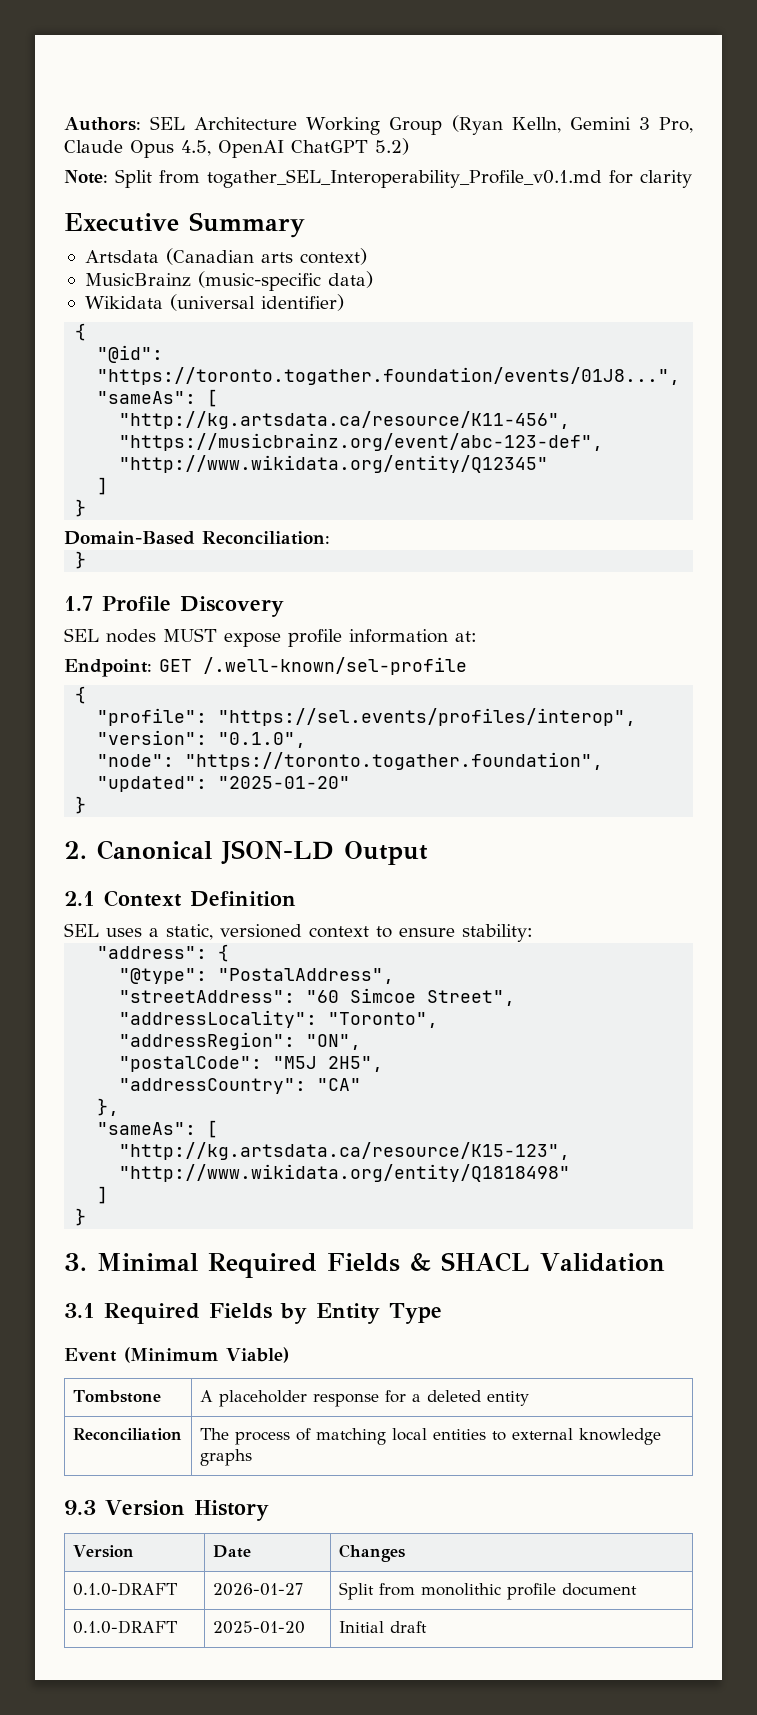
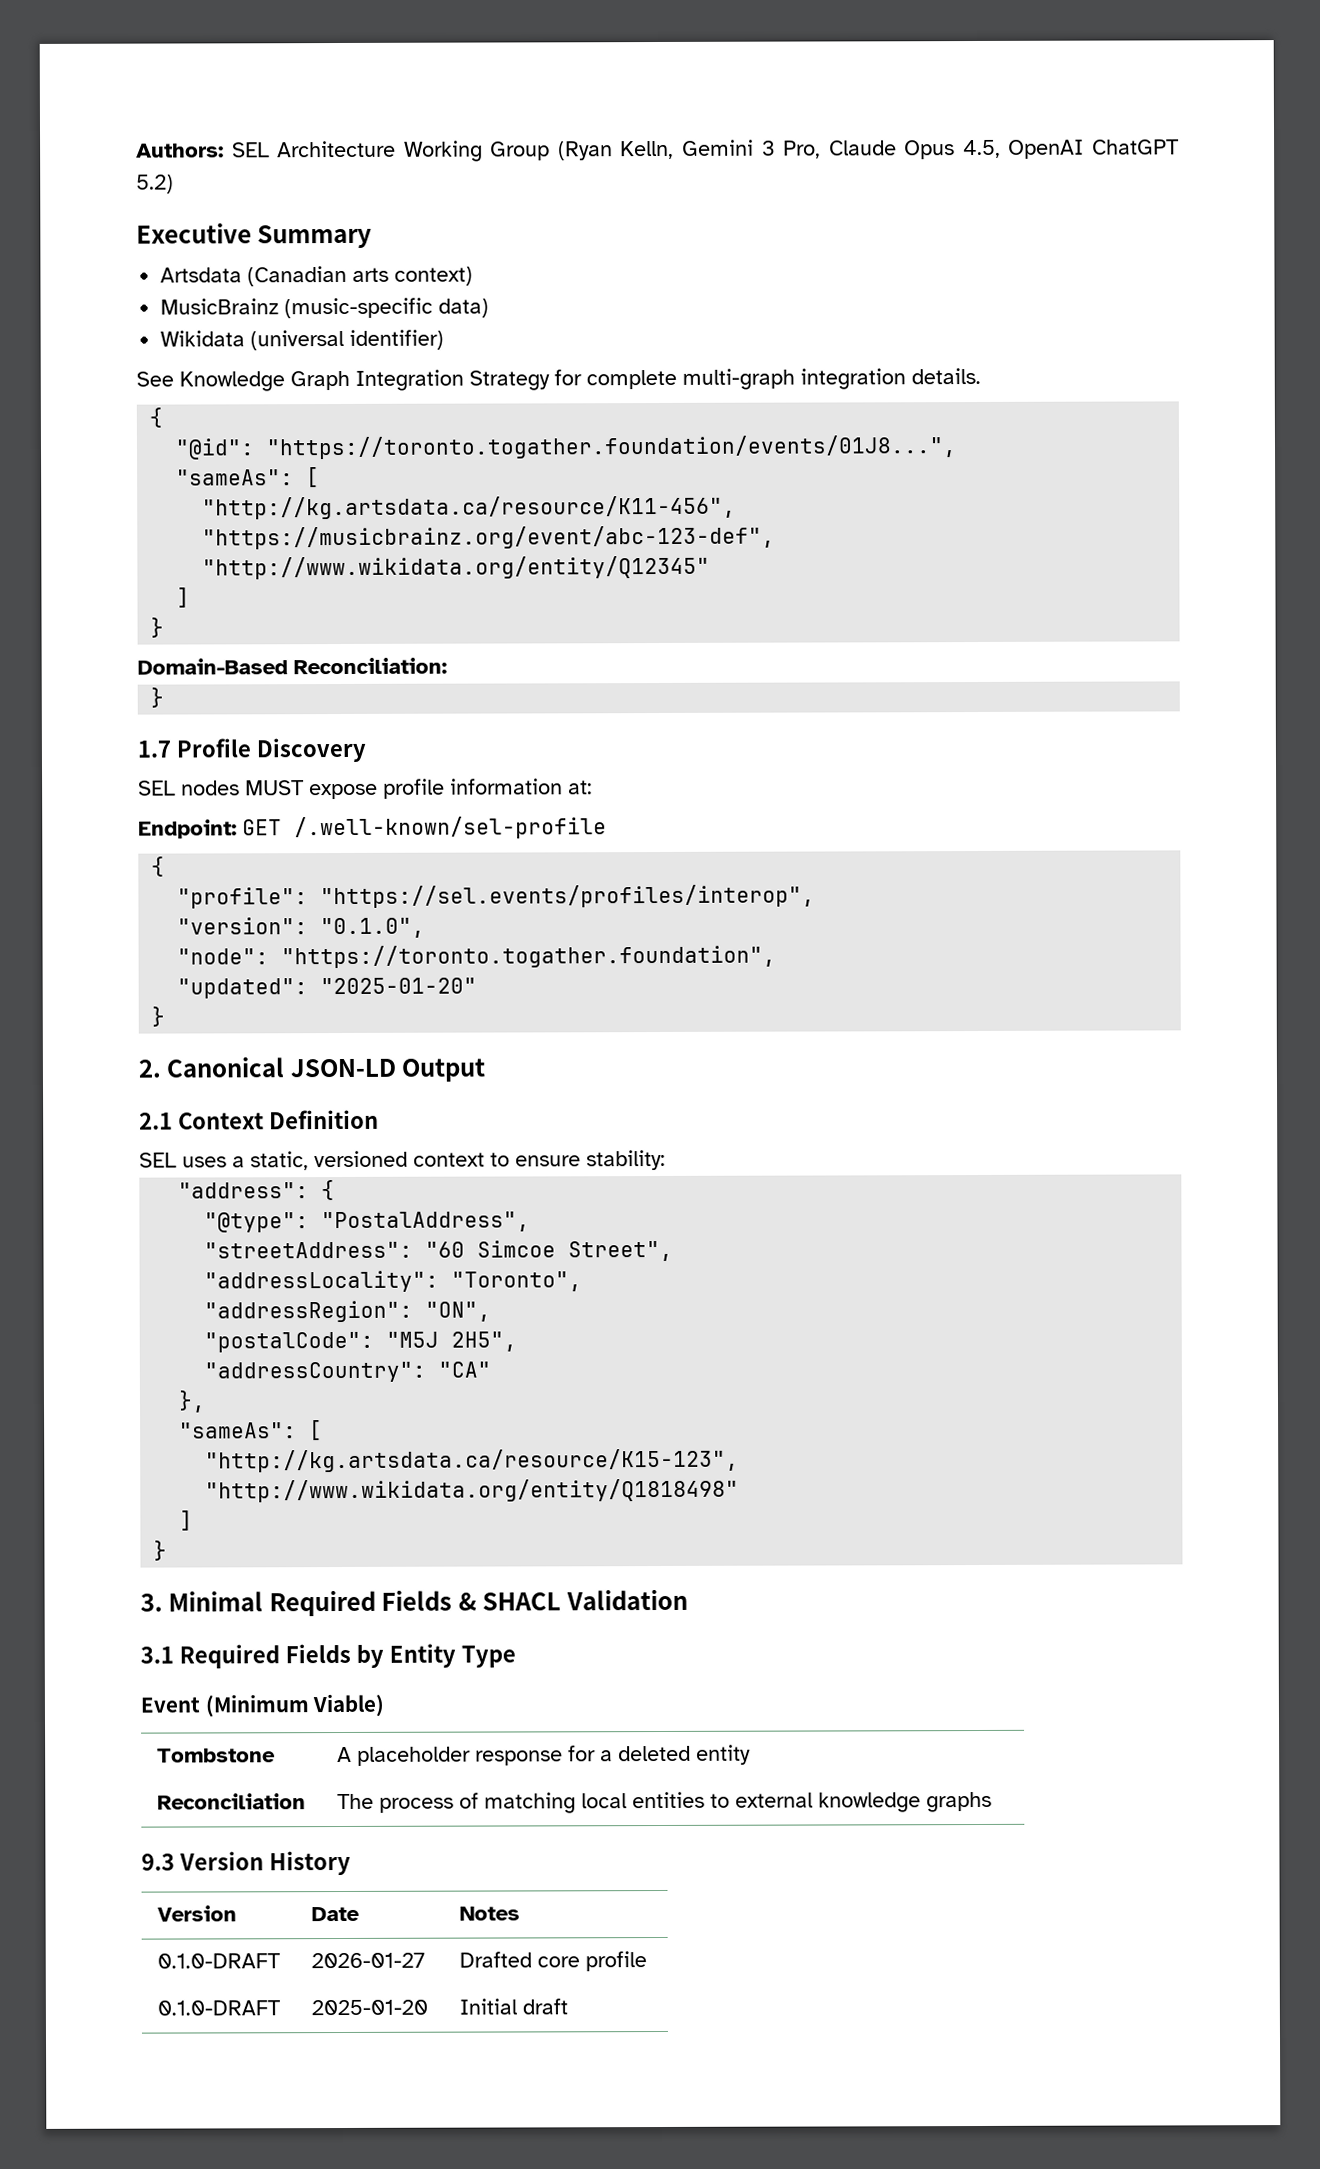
[64,169,692,188] // Note: Split from togather_SEL_Interoperability_Profile_v0.1.md for clarity -> (174, 184) none
(344, 302) none -> [136,367,981,392] // See Knowledge Graph Integration Strategy for complete multi-graph integration details.
[338,1544,405,1562] Changes -> [458,1906,520,1921] Notes
[338,1582,637,1600] Split from monolithic profile document -> [458,1951,647,1972] Drafted core profile

